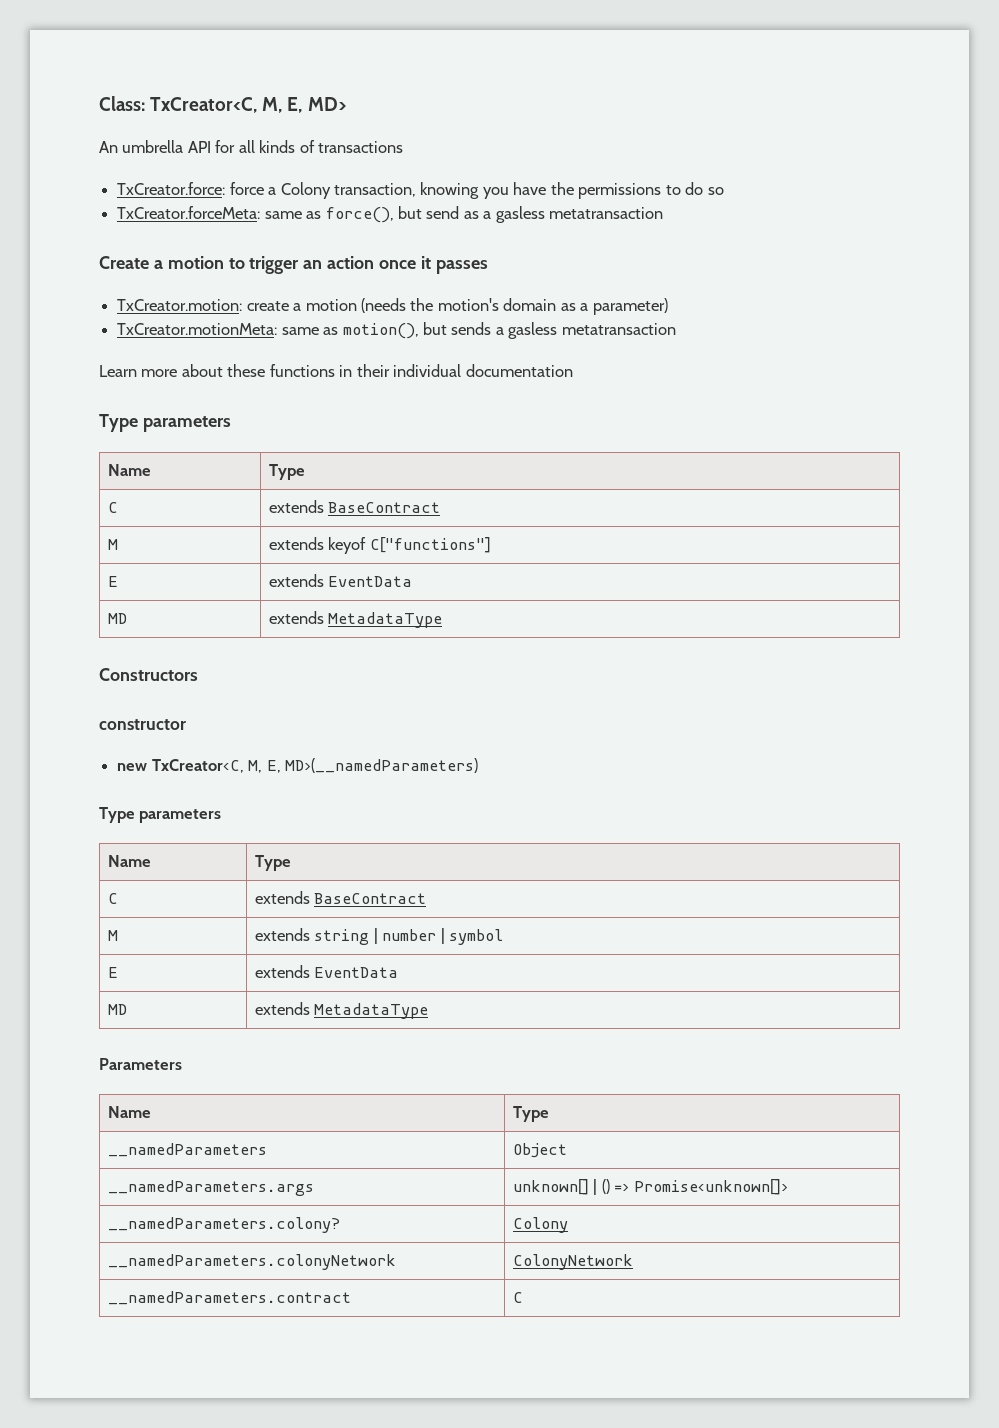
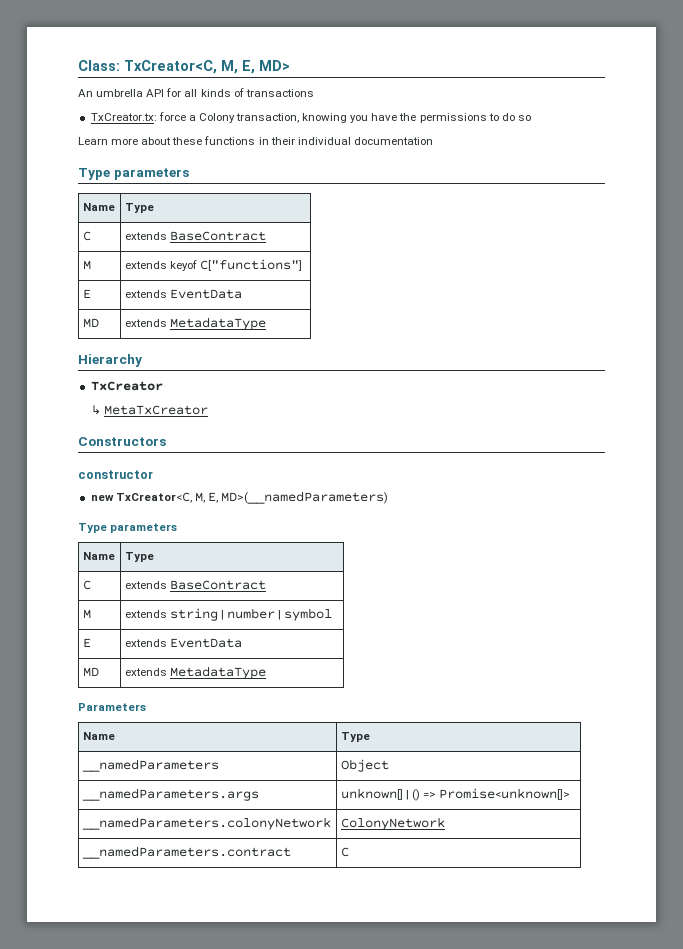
[117,182,226,195] TxCreator.force: -> [90,113,157,121] TxCreator.tx:
[117,206,664,223] [99,256,488,274] [117,298,668,315] [117,322,676,339] // TxCreator.forceMeta: same as force(), but send as a gasless metatransaction // Create a motion to trigger an action once it passes // TxCreator.motion: create a motion (needs the motion's domain as a parameter) // TxCreator.motionMeta: same as motion(), but sends a gasless metatransaction -> (531, 118) none
(443, 620) none -> [78,354,142,367] [90,381,163,391] [90,405,209,415] // Hierarchy // TxCreator // ↳ MetaTxCreator
[107,1217,340,1233] [512,1217,568,1233] // __namedParameters.colony? | Colony -> (571, 794) none

